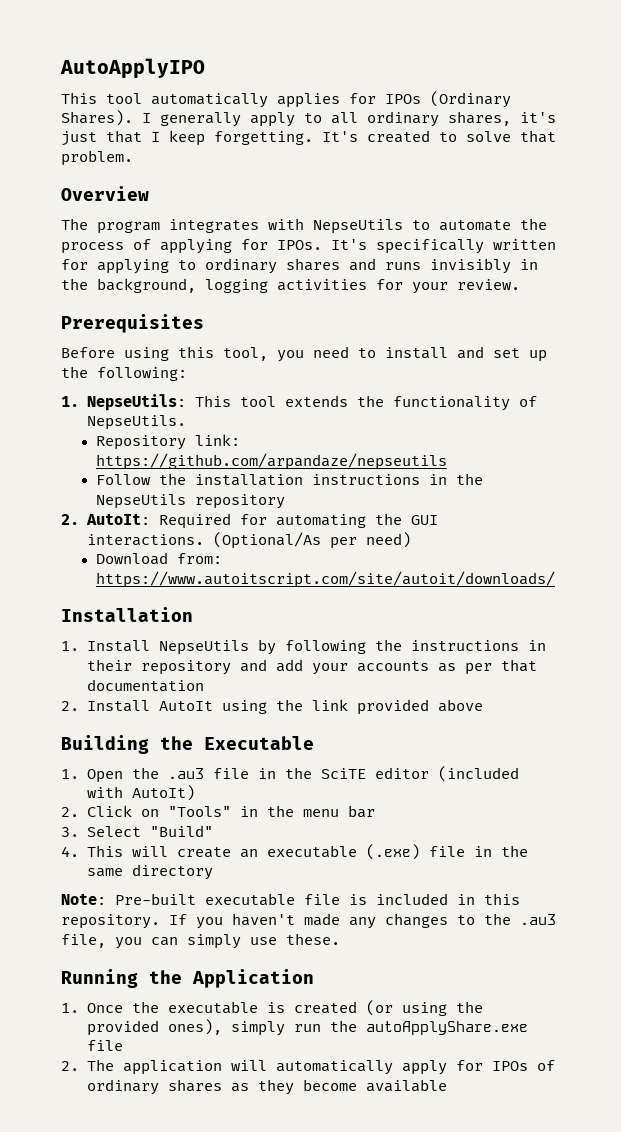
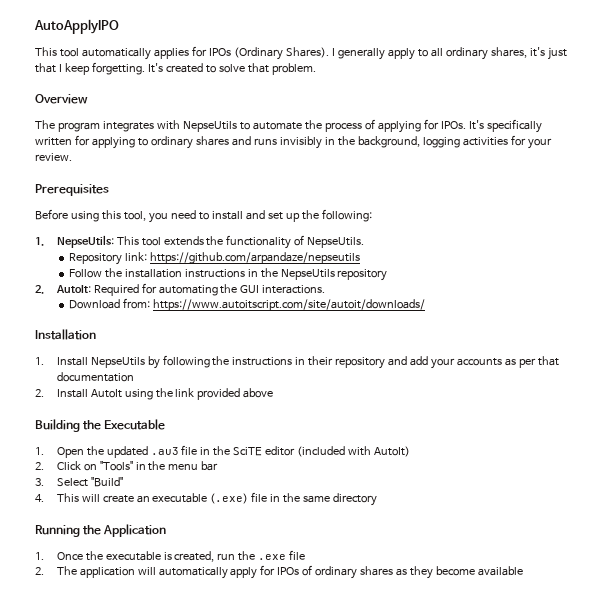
[212,532,411,549] (Optional/As per need) -> (326, 289) none
(159, 773) none -> [106,446,148,458] updated
[61,893,520,906] [61,913,556,929] [61,933,340,949] // Note: Pre-built executable file is included in this repository. If you haven't made any changes to the .au3 file, you can simply use these. -> (378, 499) none
[293,1000,483,1016] [86,1019,285,1036] created (or using the provided ones), simply -> [174,551,215,562] created,
[365,1021,528,1035] autoApplyShare.exe -> [258,554,287,560] .exe

